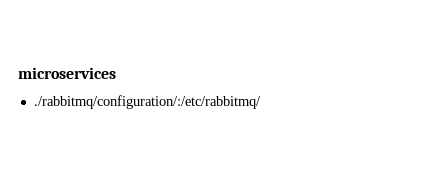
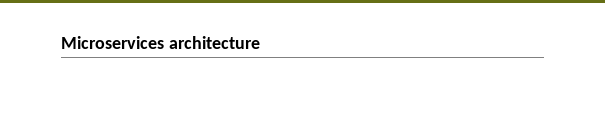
[18,67,116,79] [33,95,261,109] microservices // ./rabbitmq/configuration/:/etc/rabbitmq/ -> [61,36,260,49] Microservices architecture

